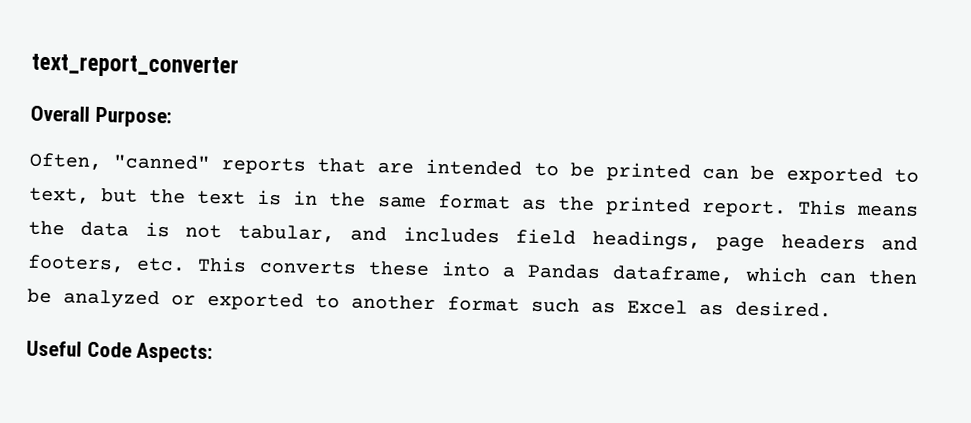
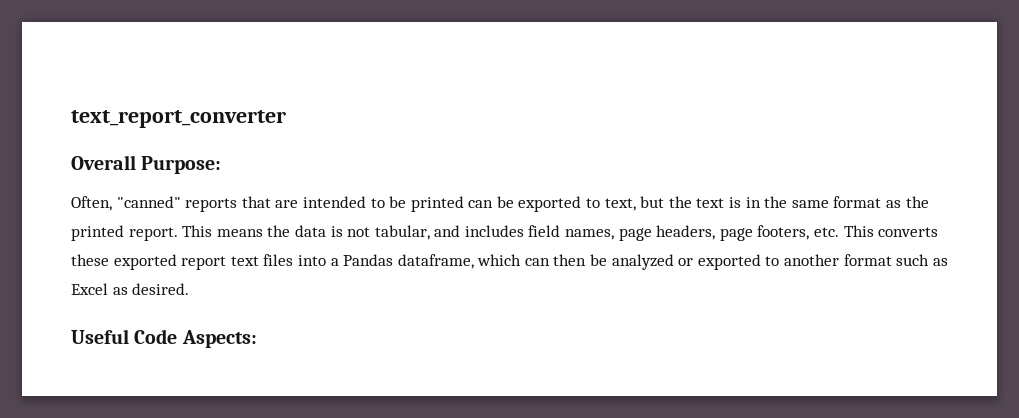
[591,229,919,253] headings, page headers and -> [565,225,753,241] names, page headers, page
(430, 268) none -> [113,254,294,270] exported report text files

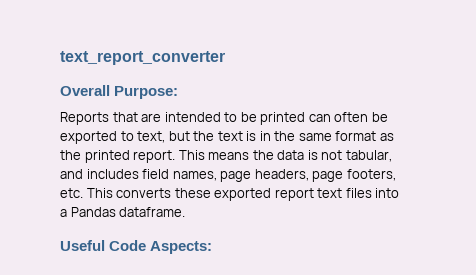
[71,196,238,212] Often, "canned" reports -> [60,112,109,125] Reports
(494, 204) none -> [334,112,369,122] often
[397,254,948,270] [71,283,190,295] dataframe, which can then be analyzed or exported to another format such as Excel as desired. -> [119,207,186,217] dataframe.

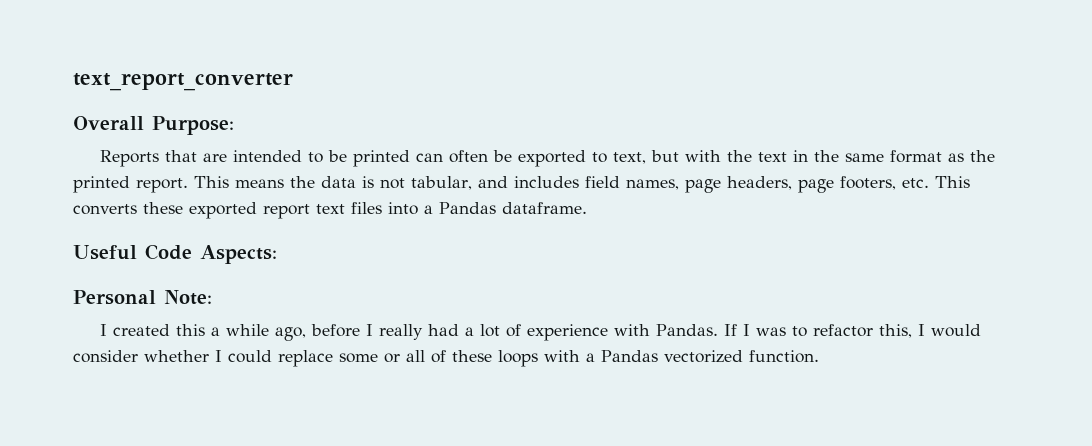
(190, 136) none -> [685,150,722,162] with
[246,131,257,141] is -> (788, 157) none
(213, 247) none -> [73,290,212,305] [100,324,982,341] [73,350,819,367] // Personal Note: // I created this a while ago, before I really had a lot of experience with Pandas. If I was to refactor this, I would consider whether I could replace some or all of these loops with a Pandas vectorized function.

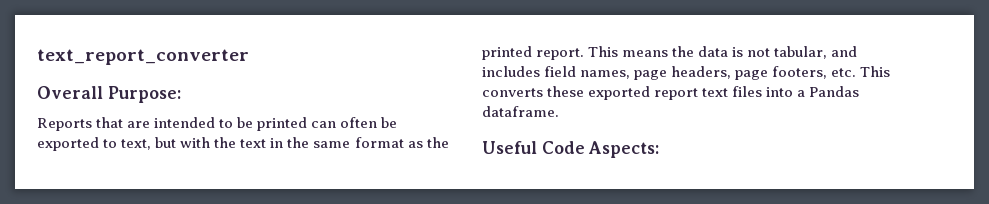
[73,290,212,305] [100,324,982,341] [73,350,819,367] // Personal Note: // I created this a while ago, before I really had a lot of experience with Pandas. If I was to refactor this, I would consider whether I could replace some or all of these loops with a Pandas vectorized function. -> (660, 149) none

